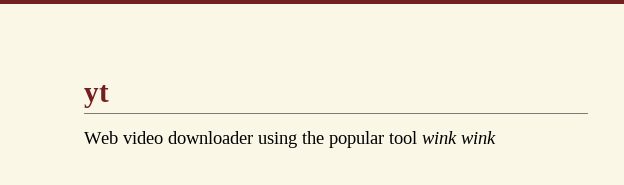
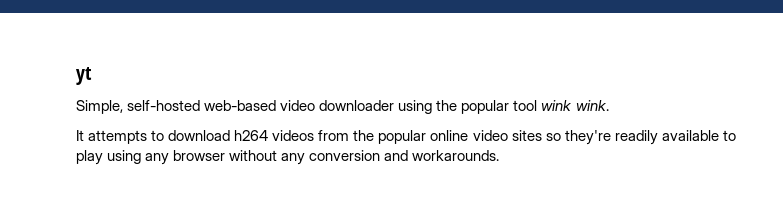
[84,131,118,144] Web -> [76,100,277,114] Simple, self-hosted web-based
[461,131,496,144] wink -> [575,100,609,111] [76,130,736,145] [76,150,500,165] wink. // It attempts to download h264 videos from the popular online video sites so they're readily available to play using any browser without any conversion and workarounds.

